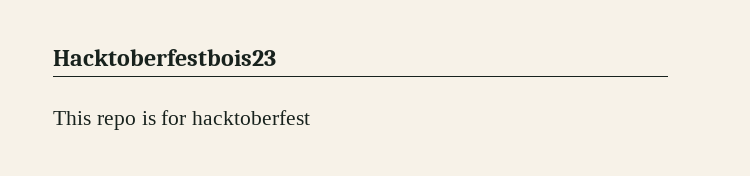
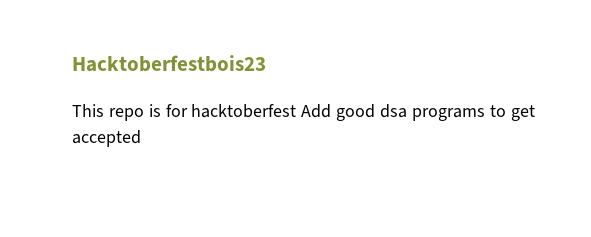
(311, 117) none -> [301,104,535,121] [72,130,141,147] Add good dsa programs to get accepted

